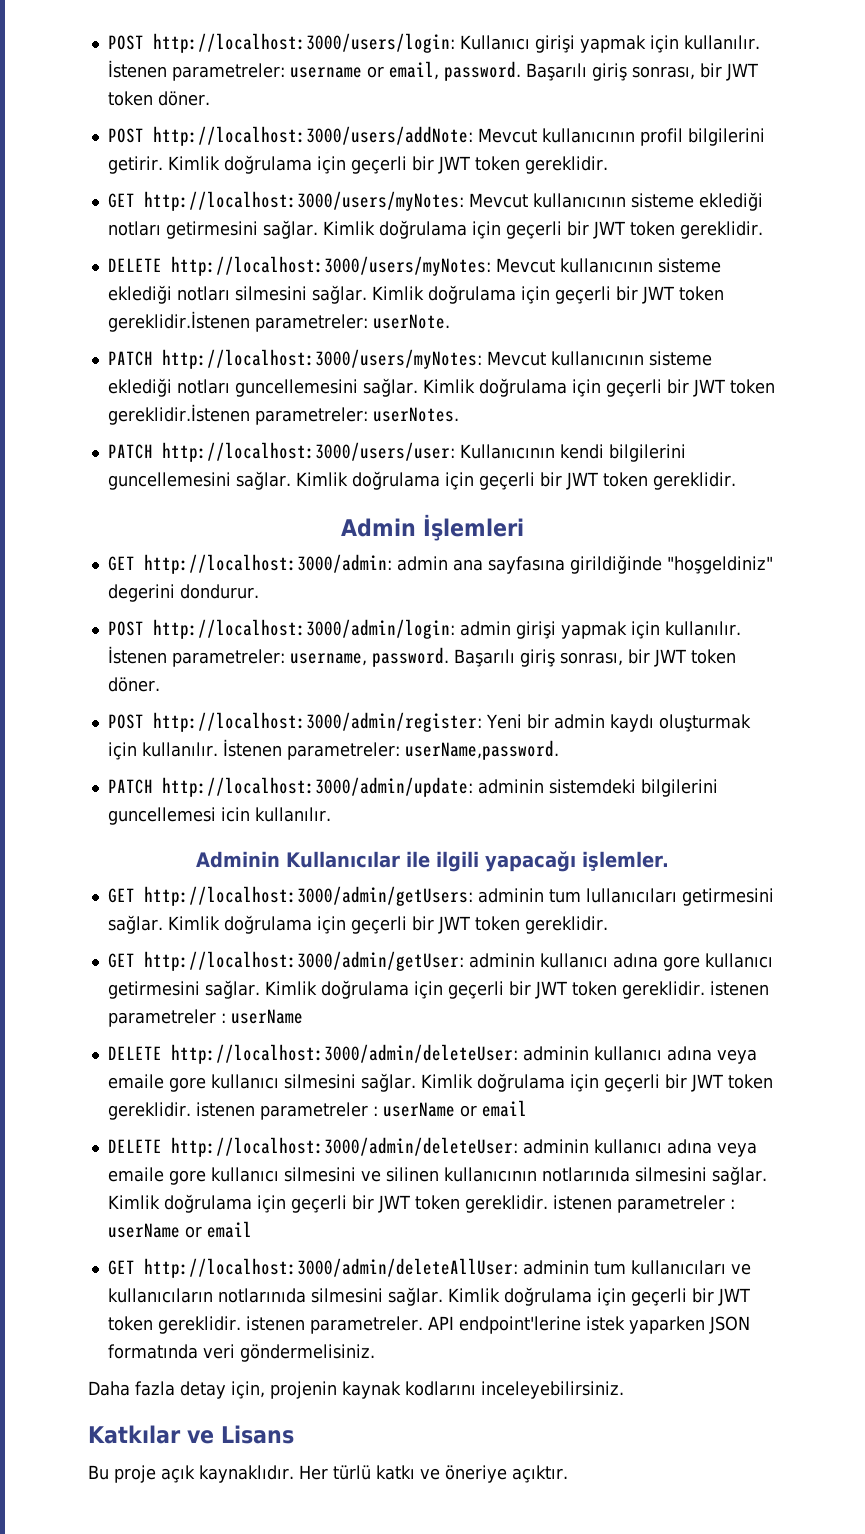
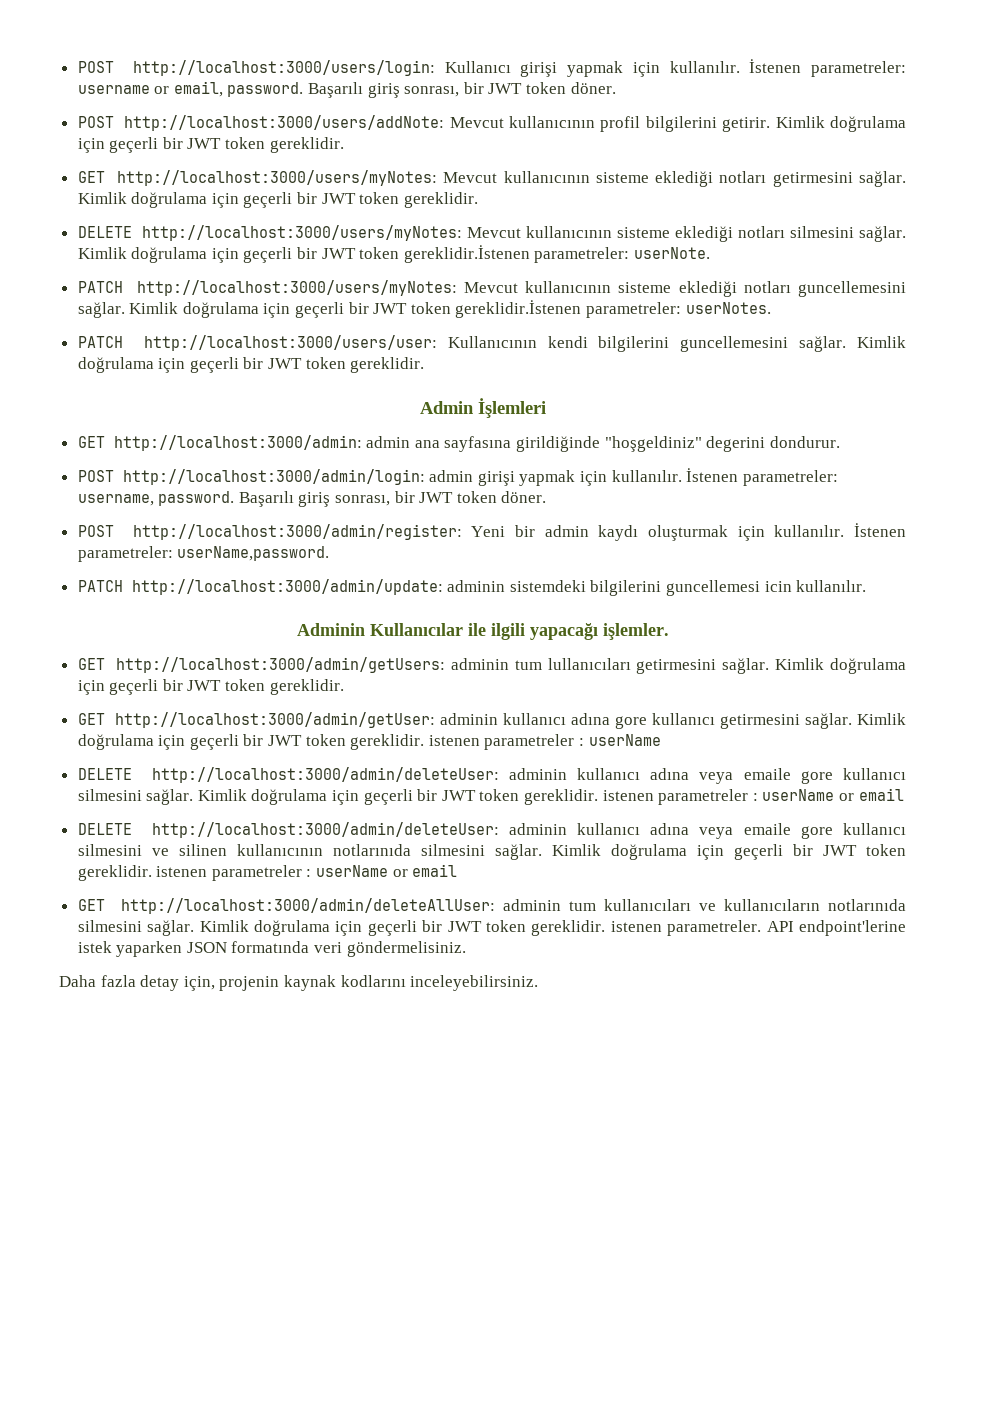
[88,1425,294,1444] [88,1465,568,1483] // Katkılar ve Lisans // Bu proje açık kaynaklıdır. Her türlü katkı ve öneriye açıktır. -> (539, 983) none

